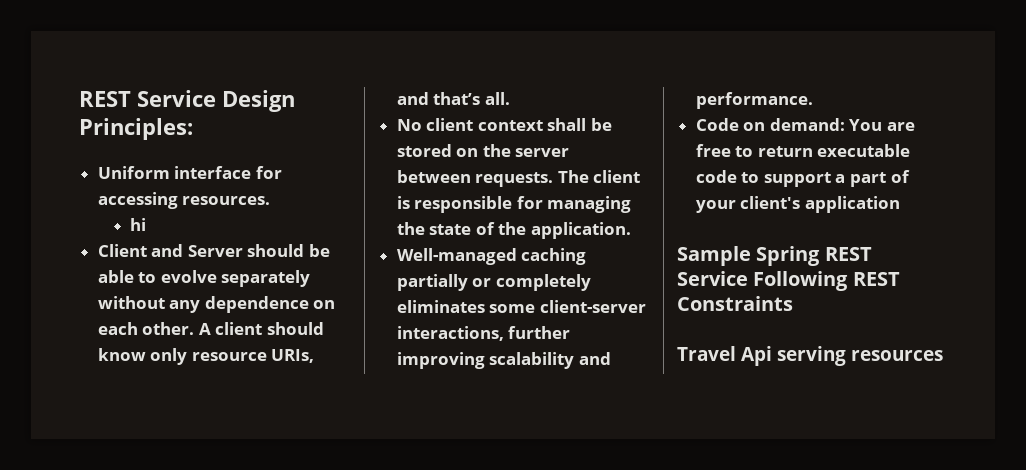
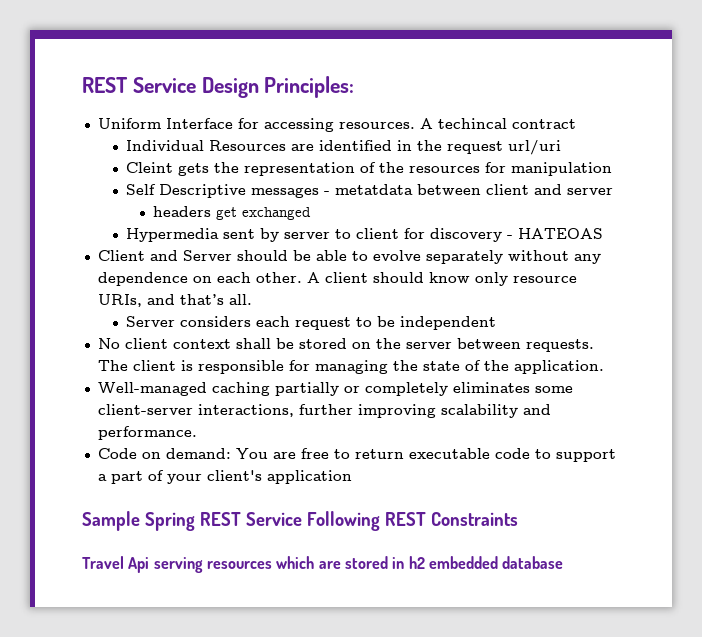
[174,166,252,179] interface -> [165,118,233,129] Interface
[130,218,147,231] // hi -> [419,118,576,129] [125,140,561,155] [125,162,612,176] [125,184,613,198] [153,206,312,220] [125,228,603,242] A techincal contract // Individual Resources are identified in the request url/uri // Cleint gets the representation of the resources for manipulation // Self Descriptive messages - metatdata between client and server // headers get exchanged // Hypermedia sent by server to client for discovery - HATEOAS
(510, 98) none -> [125,316,496,330] // Server considers each request to be independent
(943, 355) none -> [276,556,564,569] which are stored in h2 embedded database

